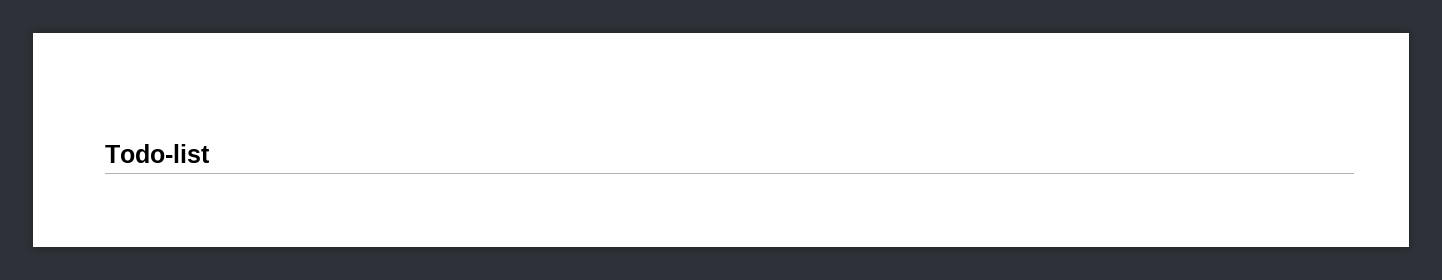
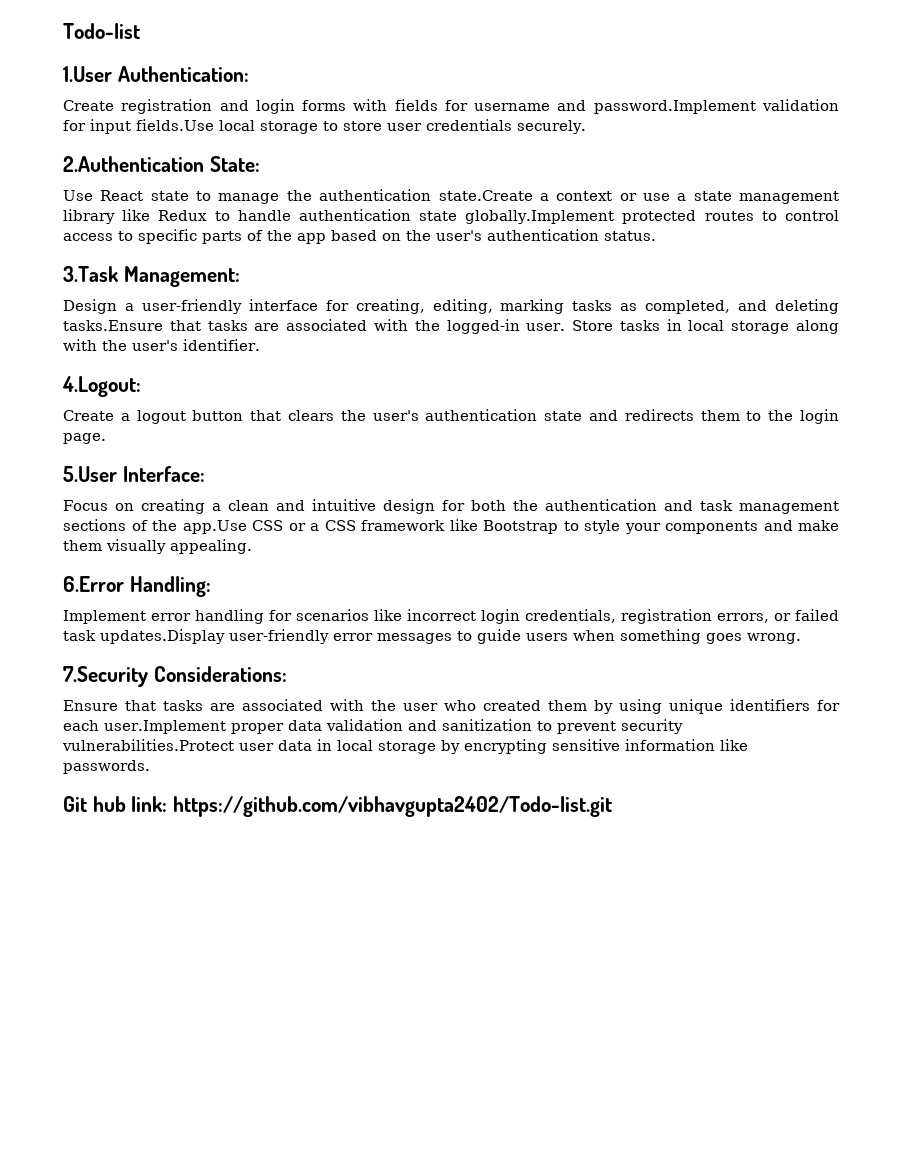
(210, 153) none -> [63,66,249,82] [63,99,839,114] [63,119,586,134] [63,156,260,172] [63,189,840,204] [63,209,839,224] [63,229,656,244] [63,266,240,287] [63,299,839,314] [63,319,839,334] [63,339,260,351] [62,376,141,397] [63,409,839,424] [63,433,106,444] [63,466,205,482] [63,499,839,514] [63,519,839,534] [63,539,252,554] [63,576,211,597] [63,609,839,624] [63,629,801,644] [63,666,287,687] [63,699,840,714] [63,719,683,734] [62,739,748,754] [63,760,150,774] [63,796,613,817] // 1.User Authentication: // Create registration and login forms with fields for username and password.Implement validation for input fields.Use local storage to store user credentials securely. // 2.Authentication State: // Use React state to manage the authentication state.Create a context or use a state management library like Redux to handle authentication state globally.Implement protected routes to control access to specific parts of the app based on the user's authentication status. // 3.Task Management: // Design a user-friendly interface for creating, editing, marking tasks as completed, and deleting tasks.Ensure that tasks are associated with the logged-in user. Store tasks in local storage along with the user's identifier. // 4.Logout: // Create a logout button that clears the user's authentication state and redirects them to the login page. // 5.User Interface: // Focus on creating a clean and intuitive design for both the authentication and task management sections of the app.Use CSS or a CSS framework like Bootstrap to style your components and make them visually appealing. // 6.Error Handling: // Implement error handling for scenarios like incorrect login credentials, registration errors, or failed task updates.Display user-friendly error messages to guide users when something goes wrong. // 7.Security Considerations: // Ensure that tasks are associated with the user who created them by using unique identifiers for each user.Implement proper data validation and sanitization to prevent security vulnerabilities.Protect user data in local storage by encrypting sensitive information like passwords. // Git hub link: https://github.com/vibhavgupta2402/Todo-list.git

